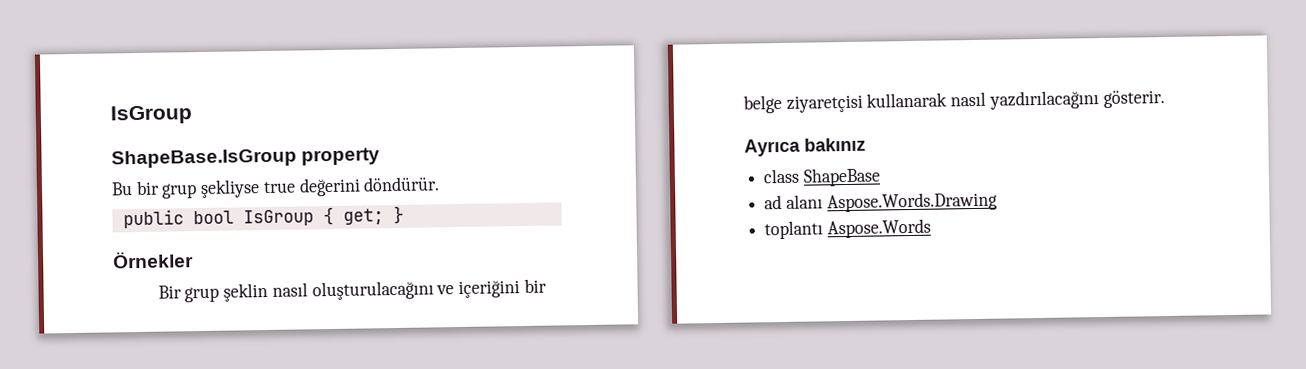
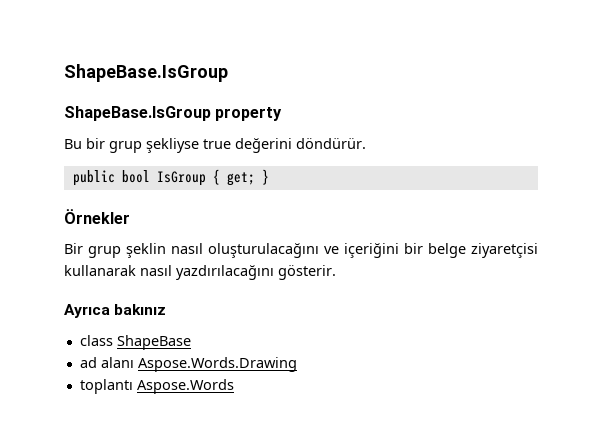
[110,105,192,125] IsGroup -> [64,64,228,82] ShapeBase.IsGroup

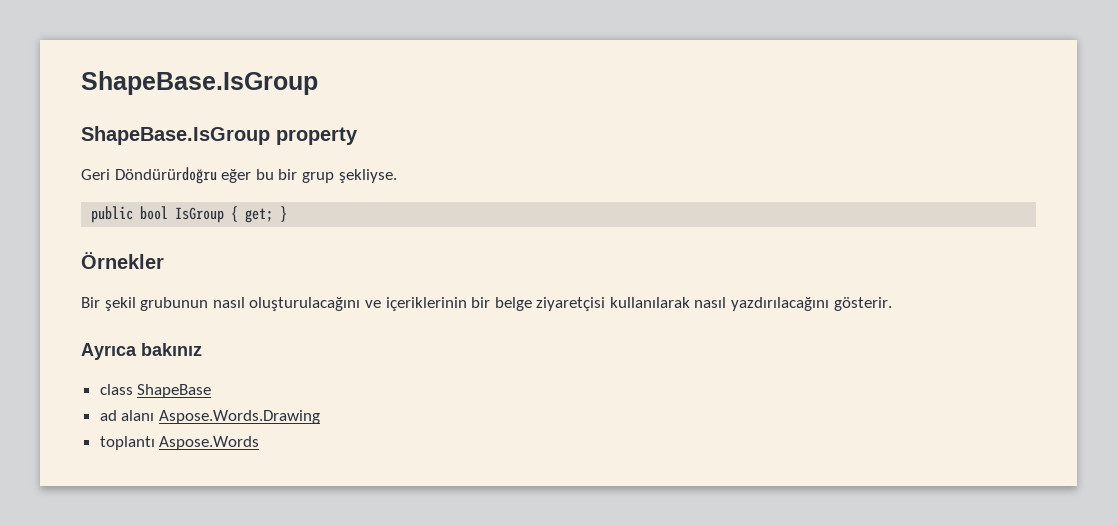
[64,138,366,153] Bu bir grup şekliyse true değerini döndürür. -> [81,167,397,184] Geri Döndürürdoğru eğer bu bir grup şekliyse.
[88,243,166,258] grup şeklin -> [104,297,209,311] şekil grubunun
[344,243,399,258] içeriğini -> [385,297,467,311] içeriklerinin
[64,265,136,276] kullanarak -> [609,297,690,308] kullanılarak

